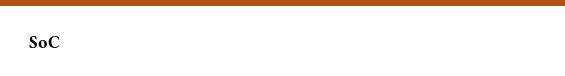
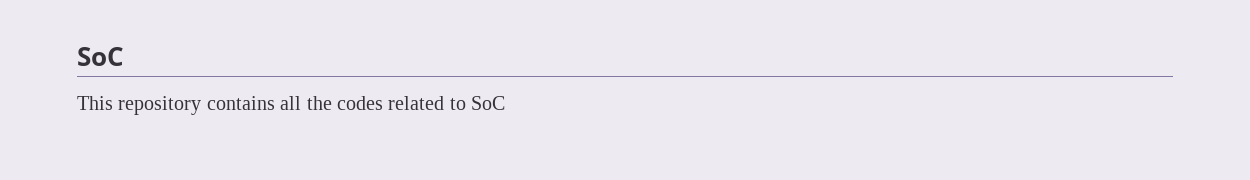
[29,36,60,48] SoC -> [77,47,124,66] [77,96,506,115] SoC // This repository contains all the codes related to SoC

